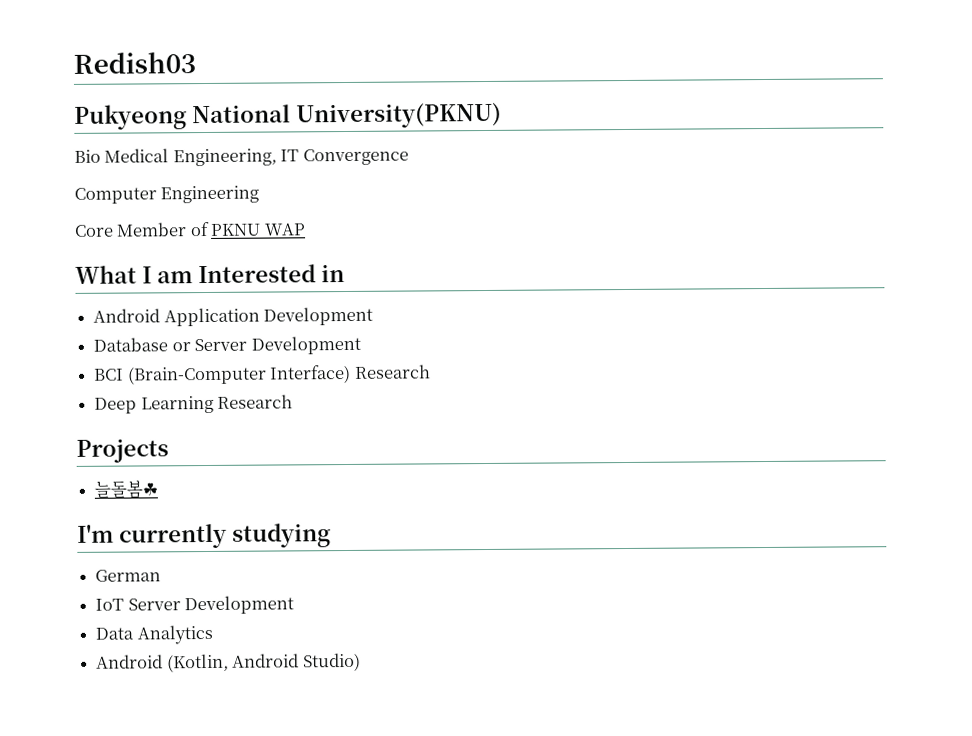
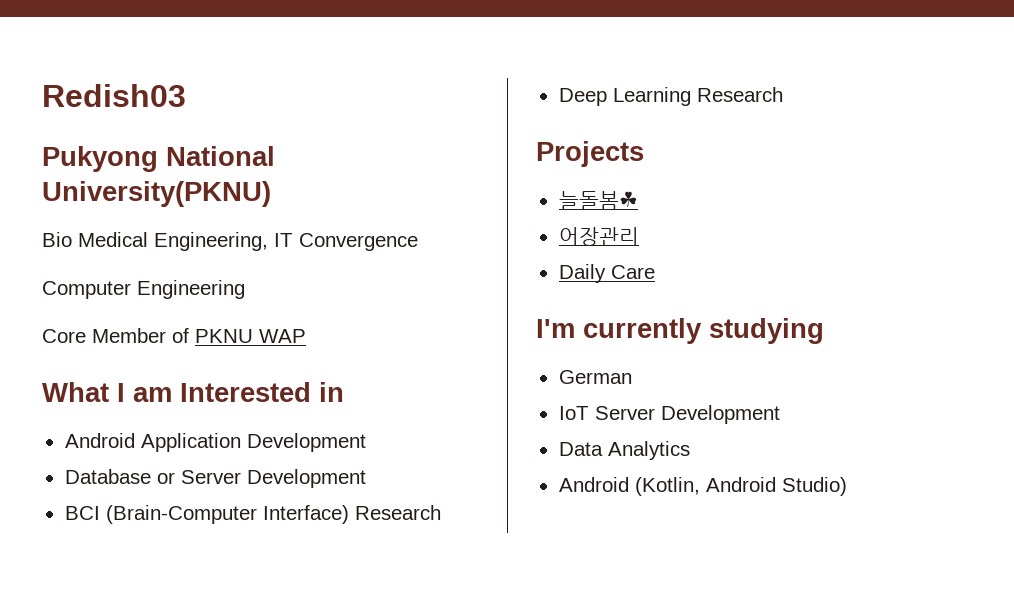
[74,104,187,130] Pukyeong -> [42,146,158,172] Pukyong
(159, 489) none -> [558,227,639,246] [558,264,655,283] // 어장관리 // Daily Care

